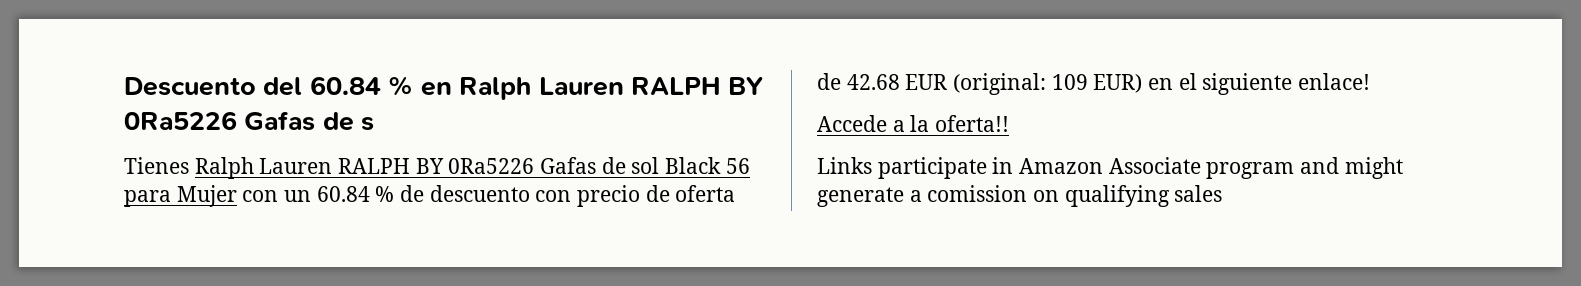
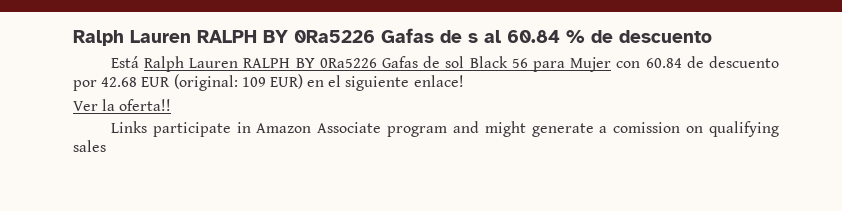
[124,76,453,96] Descuento del 60.84 % en -> (73, 38) none
[124,157,189,174] // Tienes -> [484,30,712,43] [110,56,139,68] al 60.84 % de descuento // Está
[284,185,736,207] [817,73,841,90] un 60.84 % de descuento con precio de oferta de -> [645,56,779,68] [73,80,97,91] 60.84 de descuento por
[817,115,905,132] Accede a -> [73,101,98,111] Ver

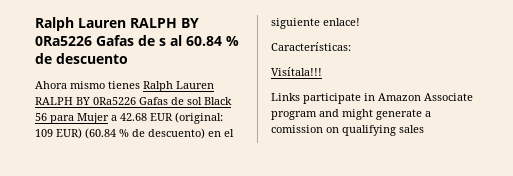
[110,56,139,68] Está -> [35,81,140,89] Ahora mismo tienes
[616,56,779,68] [73,80,97,91] con 60.84 de descuento por -> [111,115,117,121] a
(303, 81) none -> [85,128,205,139] (60.84 % de descuento)
[73,99,172,111] Ver la oferta!! -> [271,42,351,51] [271,67,322,76] Características: // Visítala!!!

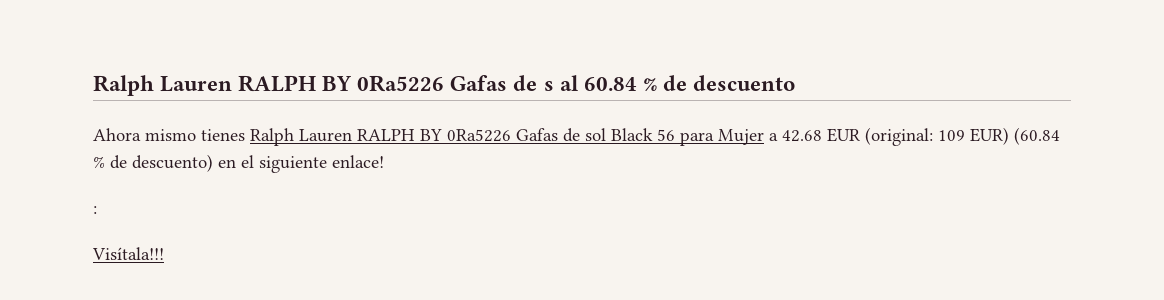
[271,42,351,51] Características: -> [93,206,97,214] :
[271,93,473,104] [271,109,431,120] [271,125,424,136] // Links participate in Amazon Associate program and might generate a comission on qualifying sales -> (164, 253) none

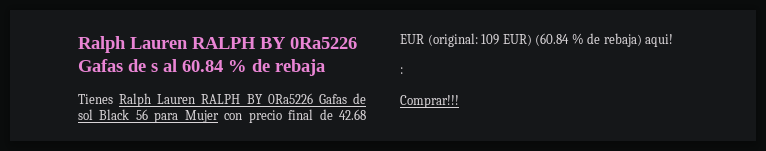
[692,75,795,91] [93,128,245,141] descuento // Ahora mismo tienes -> [275,59,325,76] [78,94,113,104] rebaja // Tienes
[769,133,778,141] a -> [224,109,333,123] con precio final de
[132,154,384,173] descuento) en el siguiente enlace! -> [603,33,674,47] rebaja) aqui!
[92,247,164,260] Visítala!!! -> [400,95,459,108] Comprar!!!

